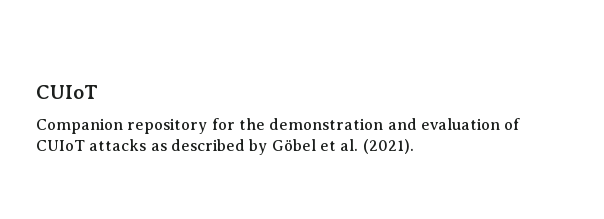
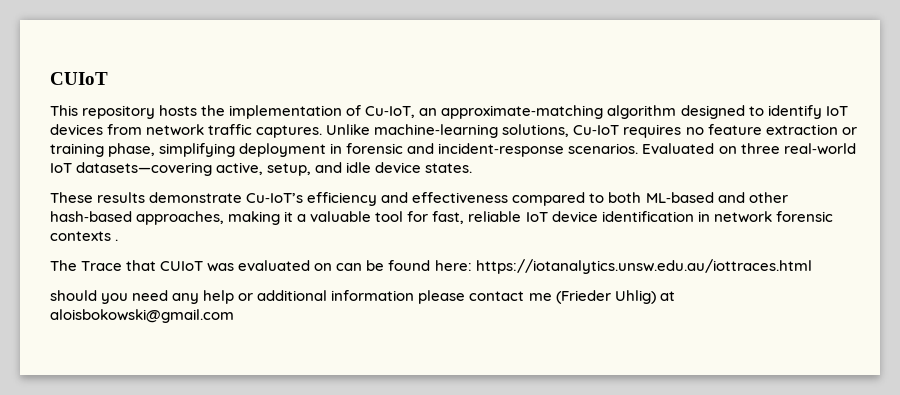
[36,118,521,134] [36,139,414,155] Companion repository for the demonstration and evaluation of CUIoT attacks as described by Göbel et al. (2021). -> [50,105,848,119] [50,124,857,138] [50,143,856,157] [50,162,473,176] [50,192,788,206] [50,211,833,225] [50,231,119,241] [50,259,812,274] [50,290,675,304] [50,309,234,323] This repository hosts the implementation of Cu‑IoT, an approximate‑matching algorithm designed to identify IoT devices from network traffic captures. Unlike machine‑learning solutions, Cu‑IoT requires no feature extraction or training phase, simplifying deployment in forensic and incident‑response scenarios. Evaluated on three real‑world IoT datasets—covering active, setup, and idle device states. // These results demonstrate Cu‑IoT’s efficiency and effectiveness compared to both ML‑based and other hash‑based approaches, making it a valuable tool for fast, reliable IoT device identification in network forensic contexts . // The Trace that CUIoT was evaluated on can be found here: https://iotanalytics.unsw.edu.au/iottraces.html // should you need any help or additional information please contact me (Frieder Uhlig) at aloisbokowski@gmail.com

